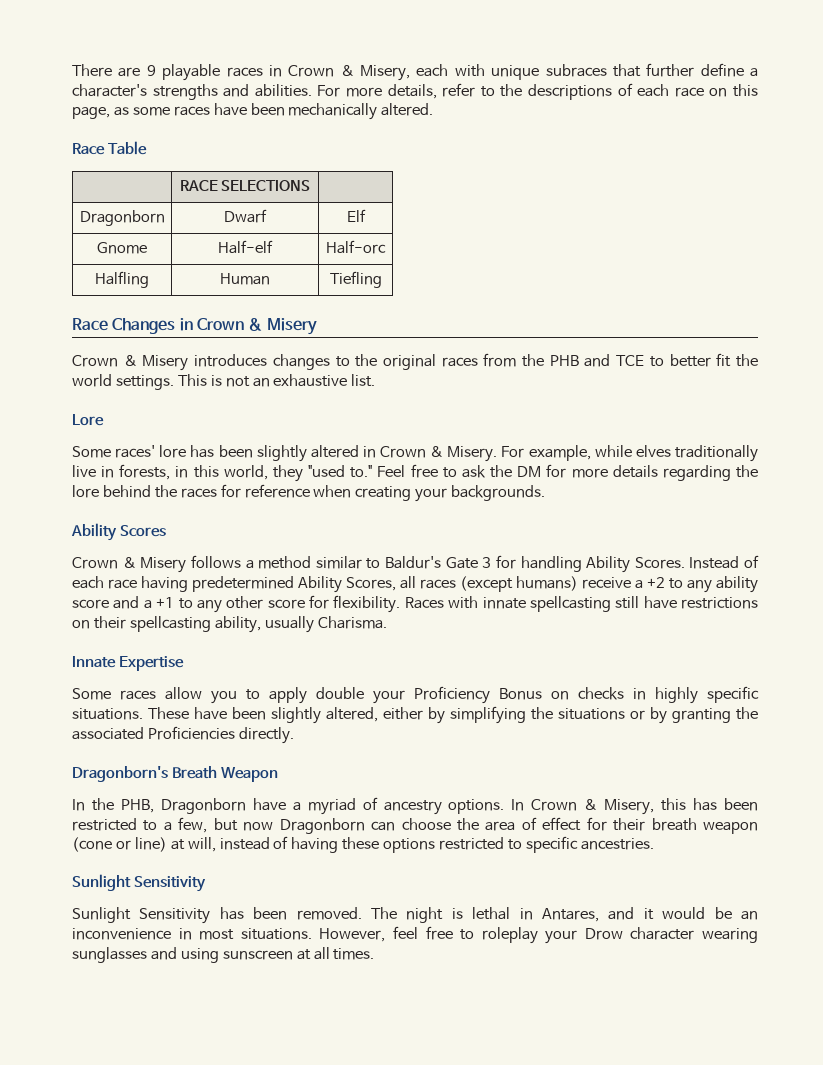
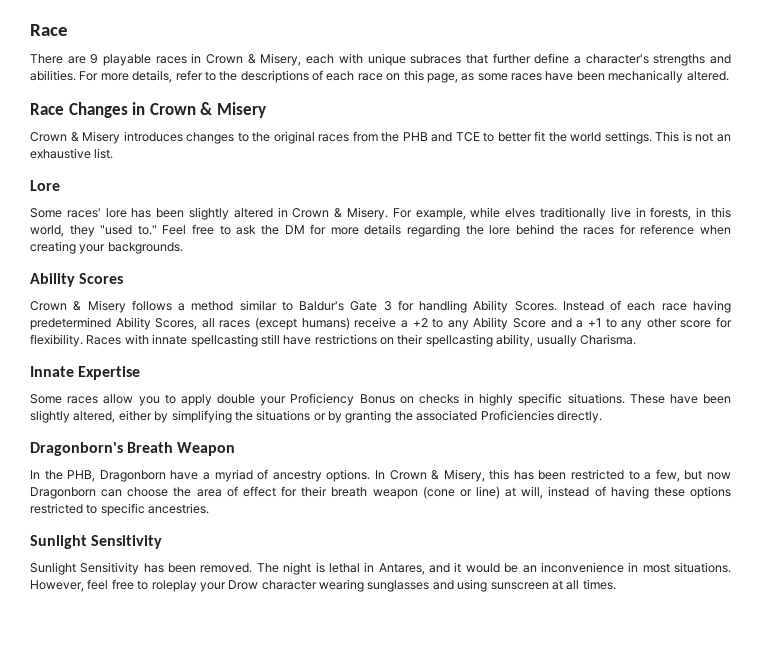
(72, 70) none -> [30,24,68,36] Race //
[72,141,147,155] [179,180,311,191] [79,210,165,226] [223,209,267,223] [346,209,366,222] [97,242,147,254] [217,240,273,254] [326,240,386,254] [95,271,149,288] [219,273,270,285] [329,271,382,288] // Race Table // | RACE SELECTIONS | // Dragonborn | Dwarf | Elf // Gnome | Half-elf | Half-orc // Halfling | Human | Tiefling -> (729, 76) none
[716,576,758,593] [72,599,109,609] ability score -> [473,317,547,330] Ability Score

